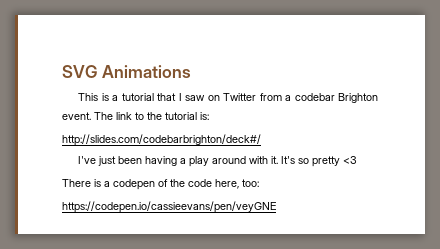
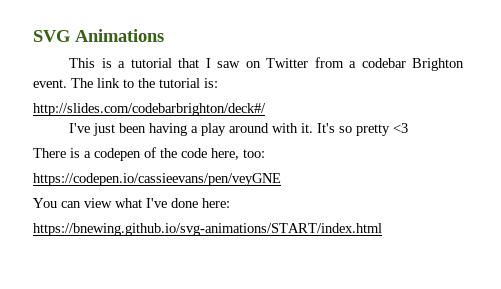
(276, 207) none -> [33,198,230,208] [33,223,382,236] // You can view what I've done here: // https://bnewing.github.io/svg-animations/START/index.html

